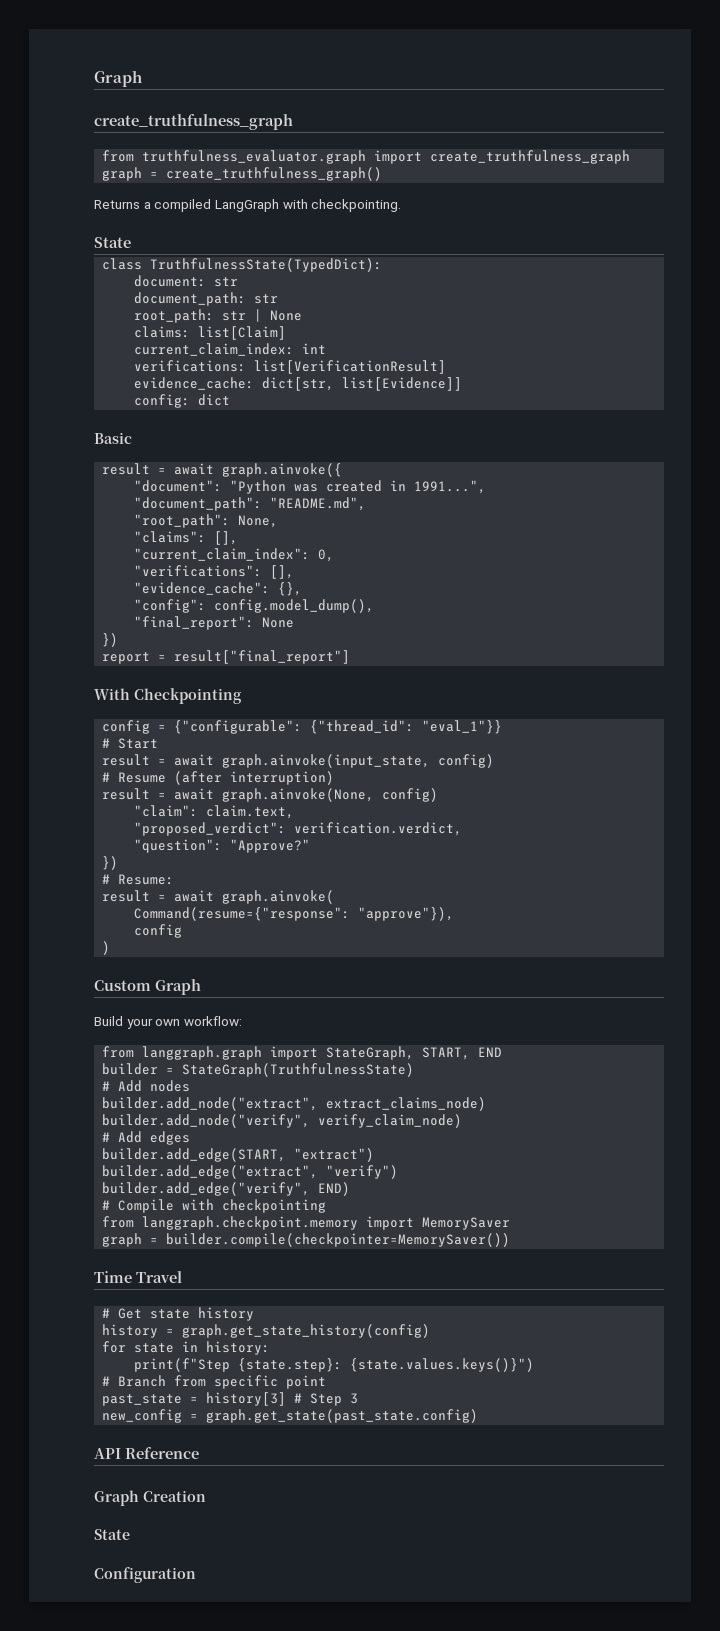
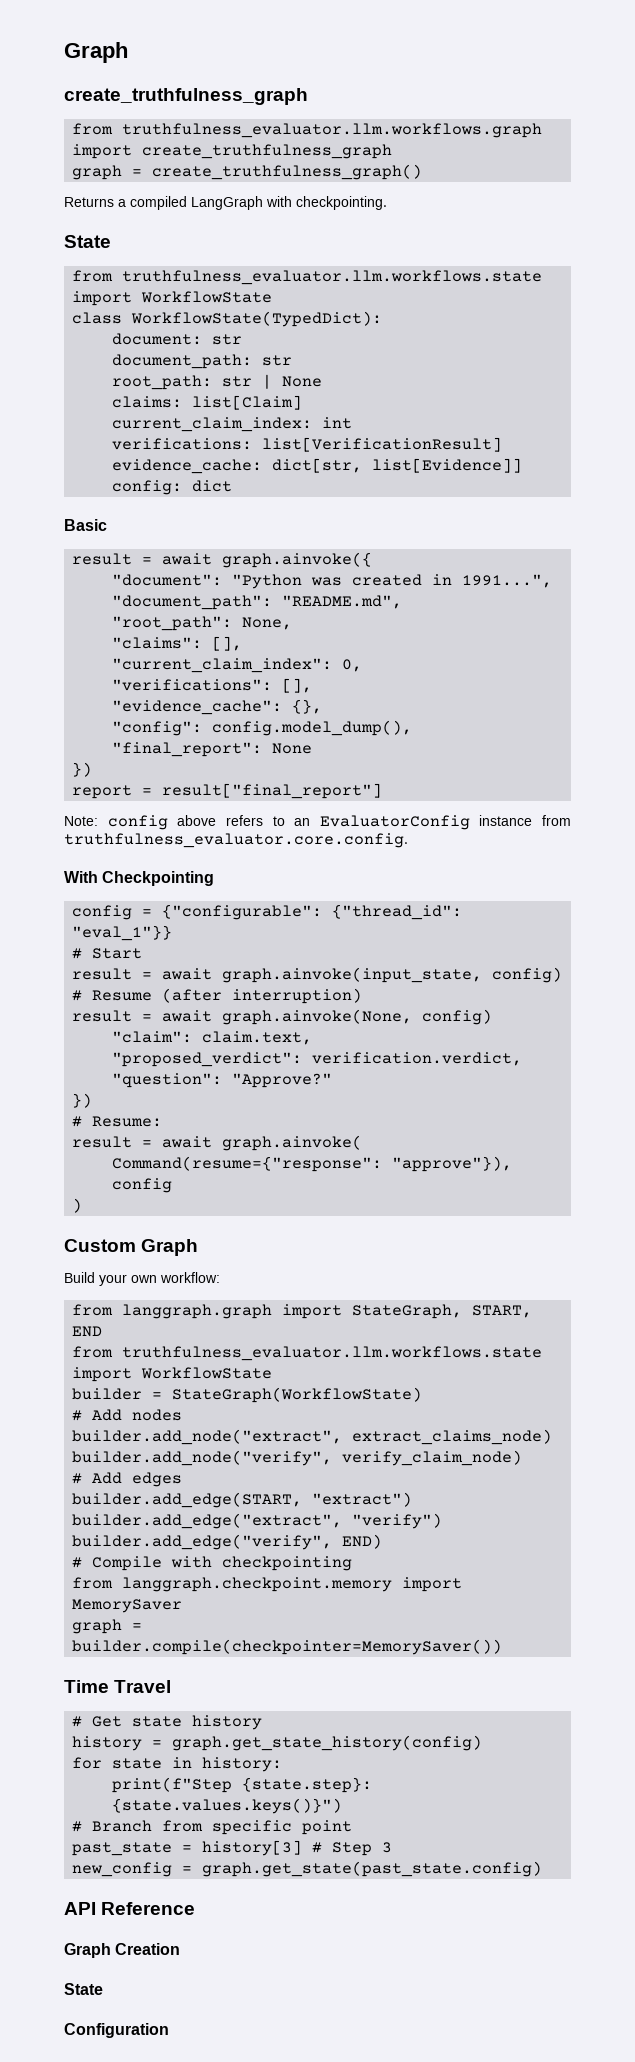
[142,150,367,164] truthfulness_evaluator.graph -> [122,123,543,138] truthfulness_evaluator.llm.workflows.graph
(131, 242) none -> [72,270,543,285] [72,291,273,306] // from truthfulness_evaluator.llm.workflows.state import WorkflowState
[150,258,383,272] TruthfulnessState(TypedDict): -> [131,311,383,327] WorkflowState(TypedDict):
(351, 657) none -> [64,815,571,830] [64,833,408,848] // Note: config above refers to an EvaluatorConfig instance from truthfulness_evaluator.core.config.
(503, 1052) none -> [72,1346,543,1361] [72,1367,273,1382] // from truthfulness_evaluator.llm.workflows.state import WorkflowState
[182,1063,415,1077] StateGraph(TruthfulnessState) -> [172,1387,423,1403] StateGraph(WorkflowState)

